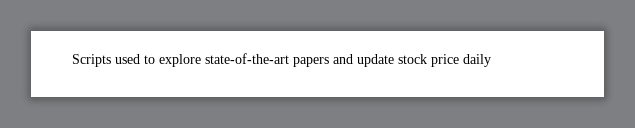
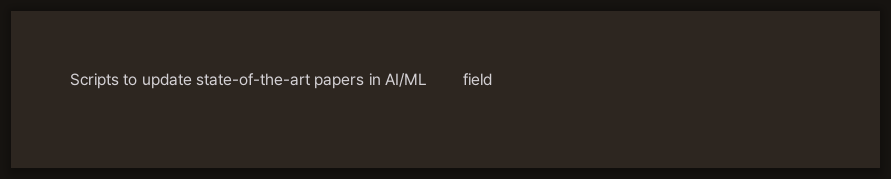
[115,53,491,67] used to explore state-of-the-art papers and update stock price daily -> [123,73,492,89] to update state-of-the-art papers in AI/ML field

